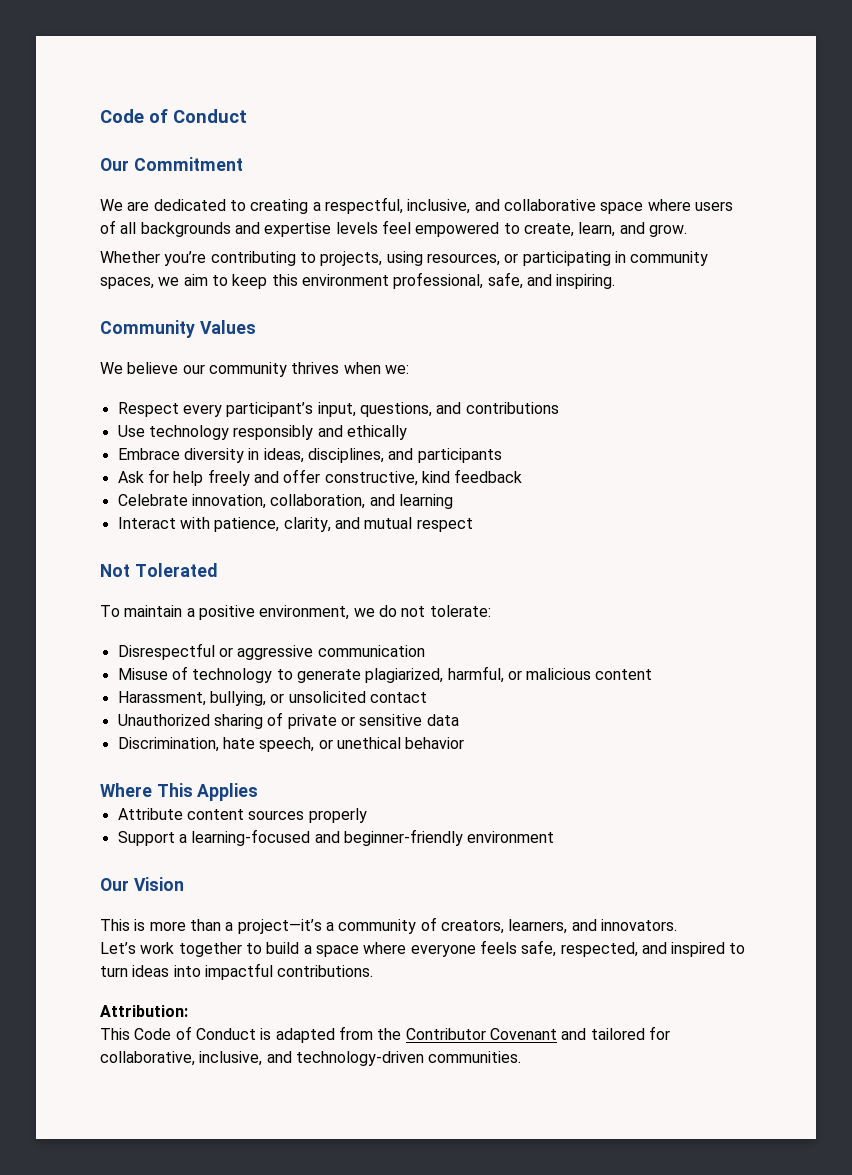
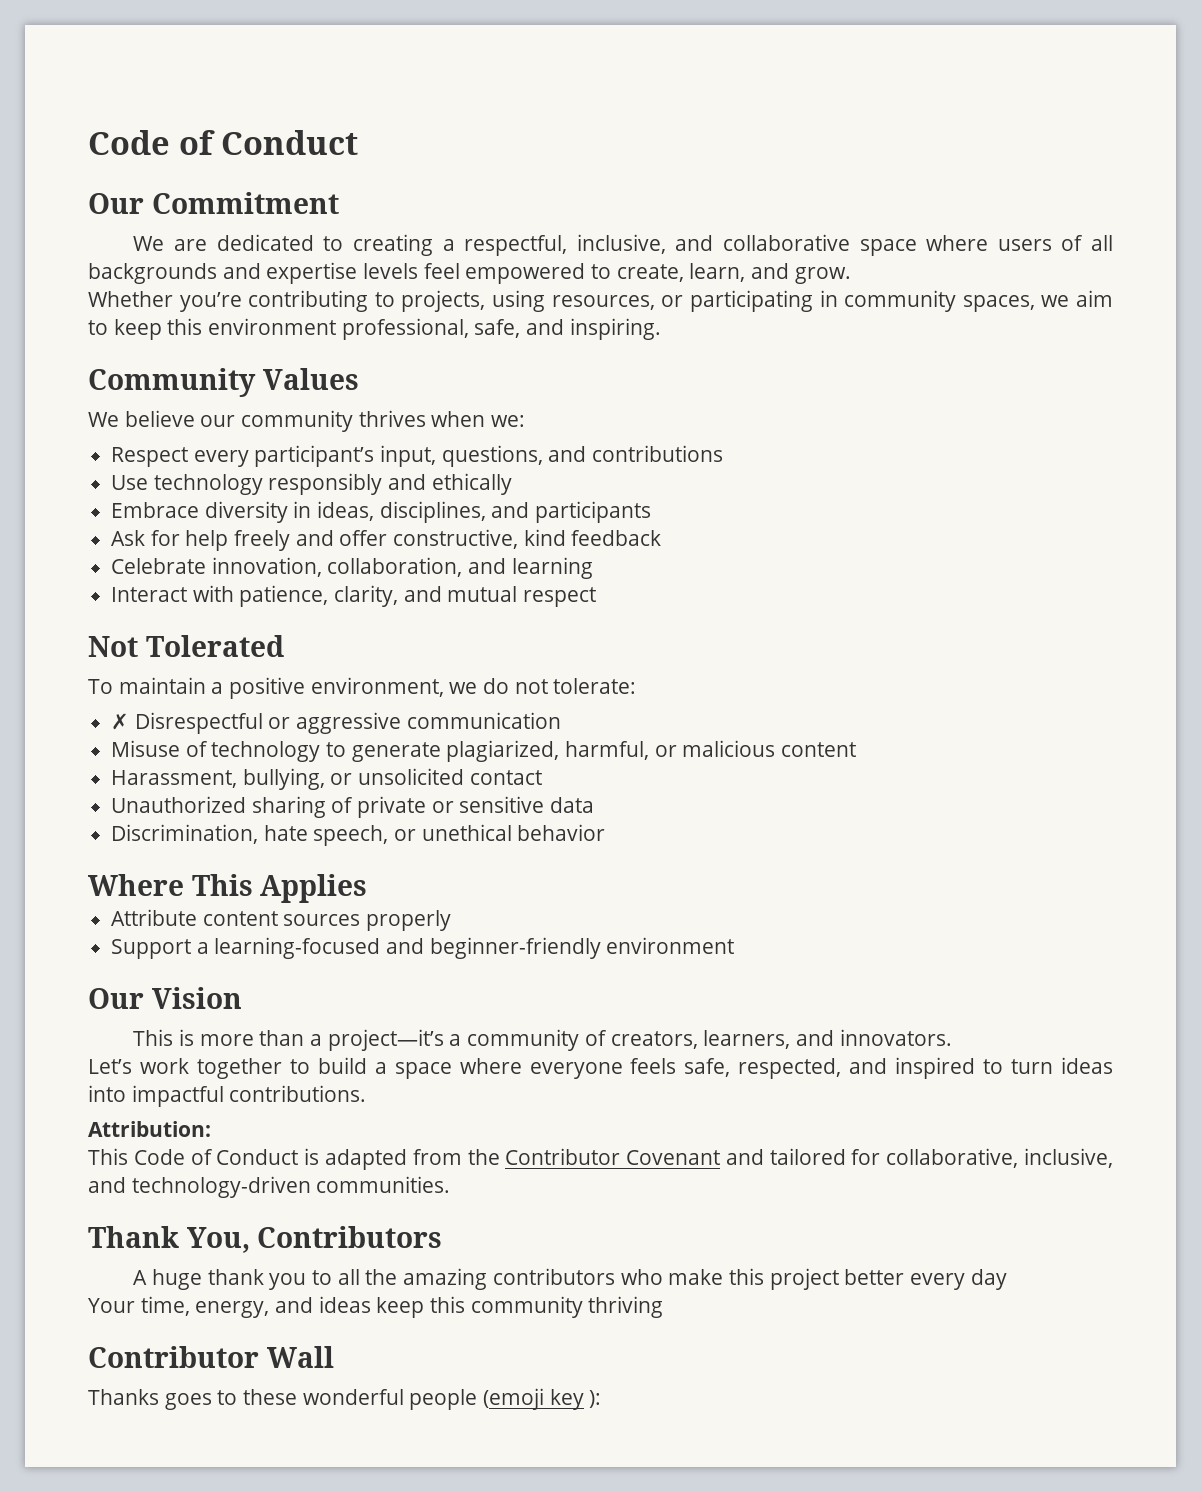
(491, 611) none -> [111,713,130,730] ✗
(522, 1057) none -> [88,1226,443,1253] [133,1268,1007,1290] [88,1296,664,1318] [88,1346,334,1368] [88,1388,602,1410] // Thank You, Contributors // A huge thank you to all the amazing contributors who make this project better every day // Your time, energy, and ideas keep this community thriving // Contributor Wall // Thanks goes to these wonderful people (emoji key ):

